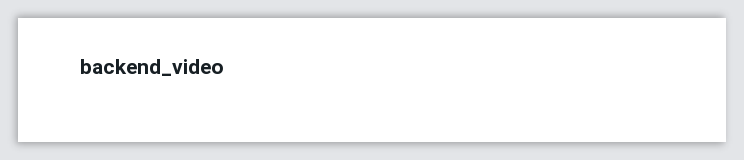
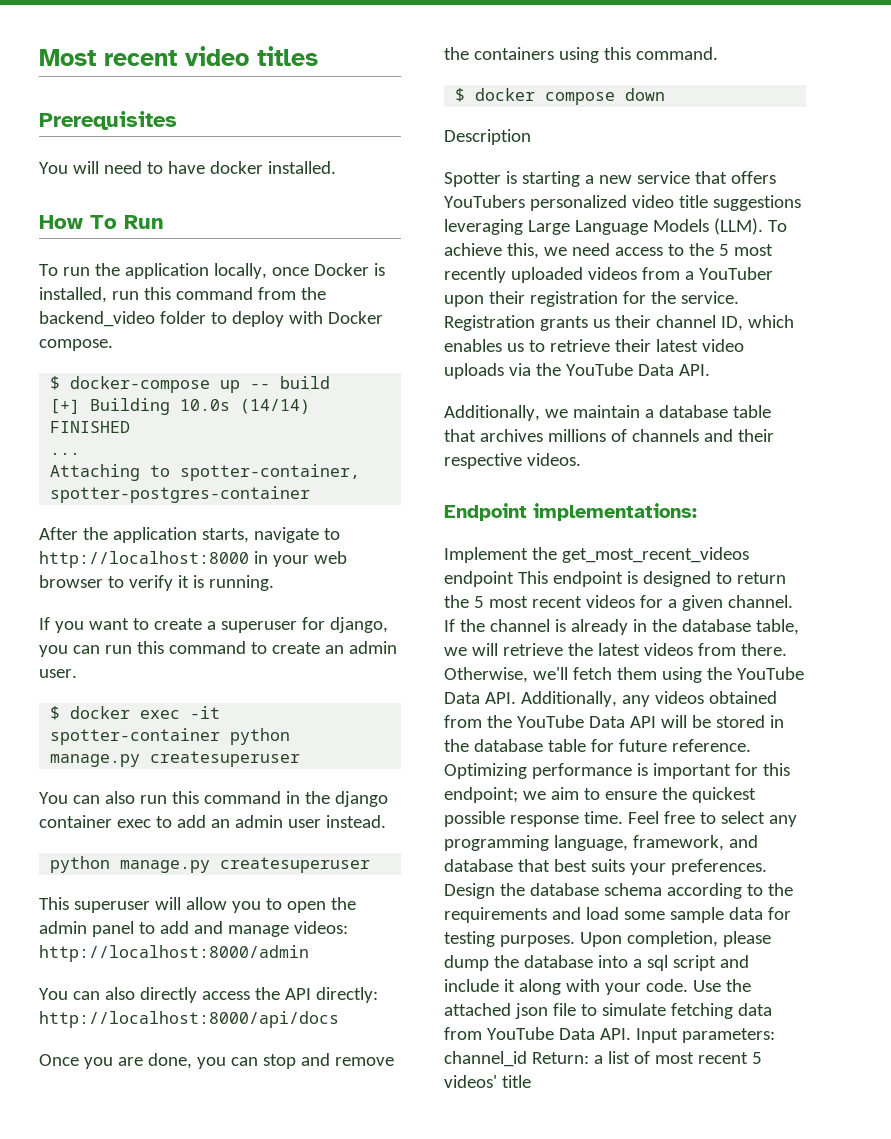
[80,59,224,76] backend_video -> [39,46,318,66] [39,111,177,130] [39,161,336,174] [39,215,164,229] [39,263,385,279] [39,287,326,303] [39,311,383,327] [39,339,113,351] [50,376,331,393] [50,398,311,415] [50,421,131,433] [50,452,81,455] [50,464,361,481] [50,486,311,503] [39,527,340,543] [39,551,347,568] [39,575,274,591] [39,617,388,633] [39,641,397,657] [39,669,77,678] [50,706,221,720] [50,728,291,745] [50,751,301,767] [39,791,388,807] [39,815,386,828] [50,856,371,873] [39,897,356,913] [39,921,348,937] [39,945,309,962] [39,987,378,1003] [39,1011,339,1028] [39,1053,394,1069] [444,47,718,63] [455,88,666,105] [444,129,531,145] [444,171,776,187] [444,195,801,211] [444,218,787,235] [444,243,773,259] [444,267,773,283] [444,291,739,307] [444,315,794,331] [444,339,744,352] [444,363,710,379] [444,405,771,421] [444,429,774,442] [444,453,581,469] [444,503,697,521] [444,547,749,563] [444,571,786,587] [444,595,793,611] [444,619,799,635] [444,643,787,656] [444,667,804,683] [444,691,777,707] [444,715,784,728] [444,739,751,752] [444,763,790,779] [444,787,756,803] [444,811,797,827] [444,835,758,851] [444,859,767,875] [444,883,793,899] [444,907,791,923] [444,931,771,947] [444,955,749,971] [444,979,751,995] [444,1003,772,1019] [444,1027,775,1043] [444,1051,762,1067] [444,1075,531,1088] Most recent video titles // Prerequisites // You will need to have docker installed. // How To Run // To run the application locally, once Docker is installed, run this command from the backend_video folder to deploy with Docker compose. // $ docker-compose up -- build // [+] Building 10.0s (14/14) FINISHED // ... // Attaching to spotter-container, spotter-postgres-container // After the application starts, navigate to http://localhost:8000 in your web browser to verify it is running. // If you want to create a superuser for django, you can run this command to create an admin user. // $ docker exec -it spotter-container python manage.py createsuperuser // You can also run this command in the django container exec to add an admin user instead. // python manage.py createsuperuser // This superuser will allow you to open the admin panel to add and manage videos: http://localhost:8000/admin // You can also directly access the API directly: http://localhost:8000/api/docs // Once you are done, you can stop and remove the containers using this command. // $ docker compose down // Description // Spotter is starting a new service that offers YouTubers personalized video title suggestions leveraging Large Language Models (LLM). To achieve this, we need access to the 5 most recently uploaded videos from a YouTuber upon their registration for the service. Registration grants us their channel ID, which enables us to retrieve their latest video uploads via the YouTube Data API. // Additionally, we maintain a database table that archives millions of channels and their respective videos. // Endpoint implementations: // Implement the get_most_recent_videos endpoint This endpoint is designed to return the 5 most recent videos for a given channel. If the channel is already in the database table, we will retrieve the latest videos from there. Otherwise, we'll fetch them using the YouTube Data API. Additionally, any videos obtained from the YouTube Data API will be stored in the database table for future reference. Optimizing performance is important for this endpoint; we aim to ensure the quickest possible response time. Feel free to select any programming language, framework, and database that best suits your preferences. Design the database schema according to the requirements and load some sample data for testing purposes. Upon completion, please dump the database into a sql script and include it along with your code. Use the attached json file to simulate fetching data from YouTube Data API. Input parameters: channel_id Return: a list of most recent 5 videos' title

